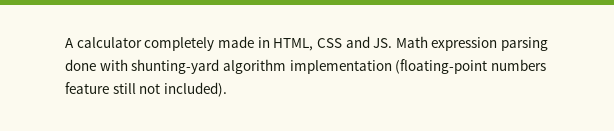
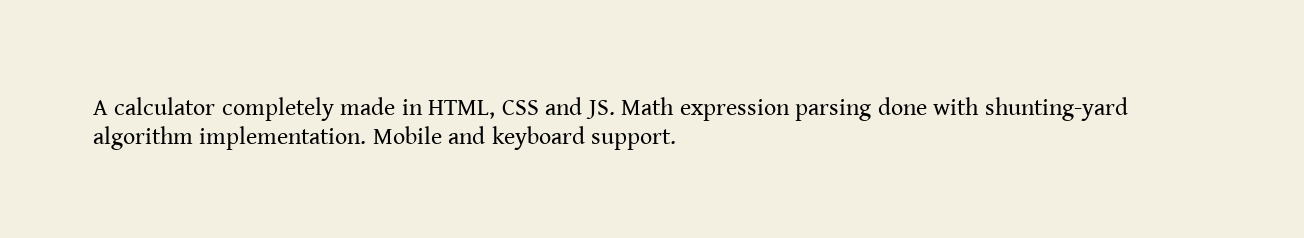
[289,59,546,74] [65,82,227,97] implementation (floating-point numbers feature still not included). -> [199,126,677,150] implementation. Mobile and keyboard support.

